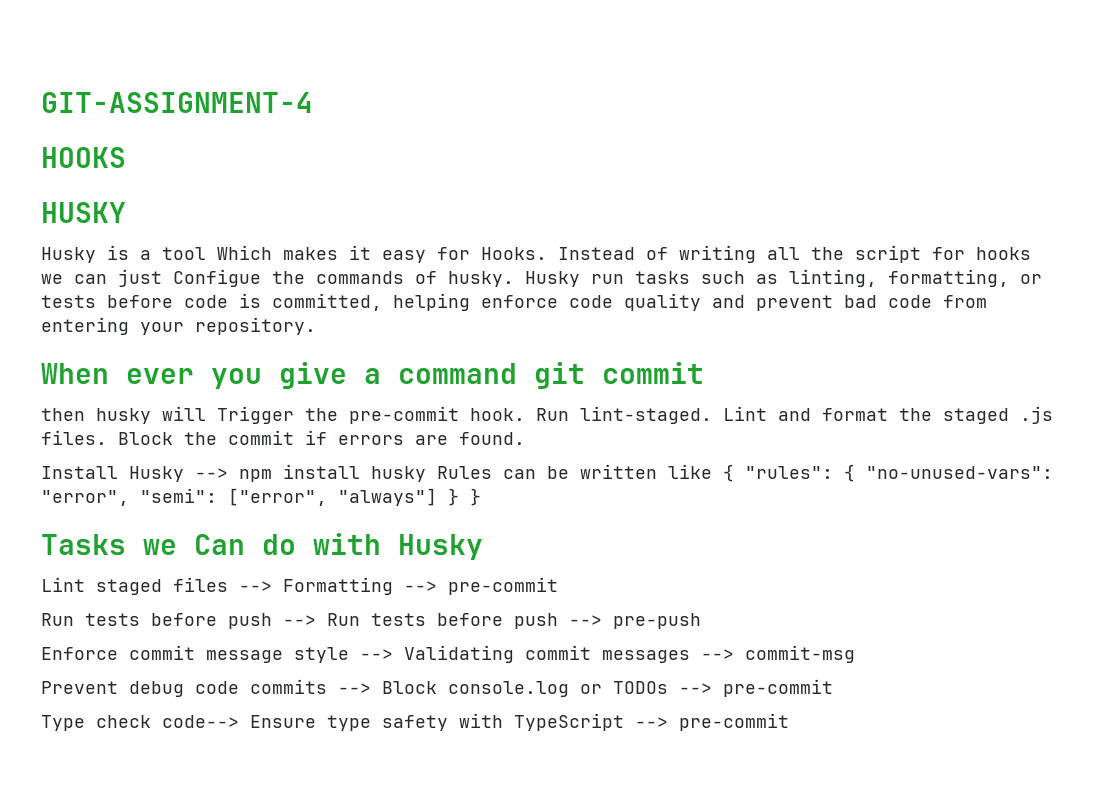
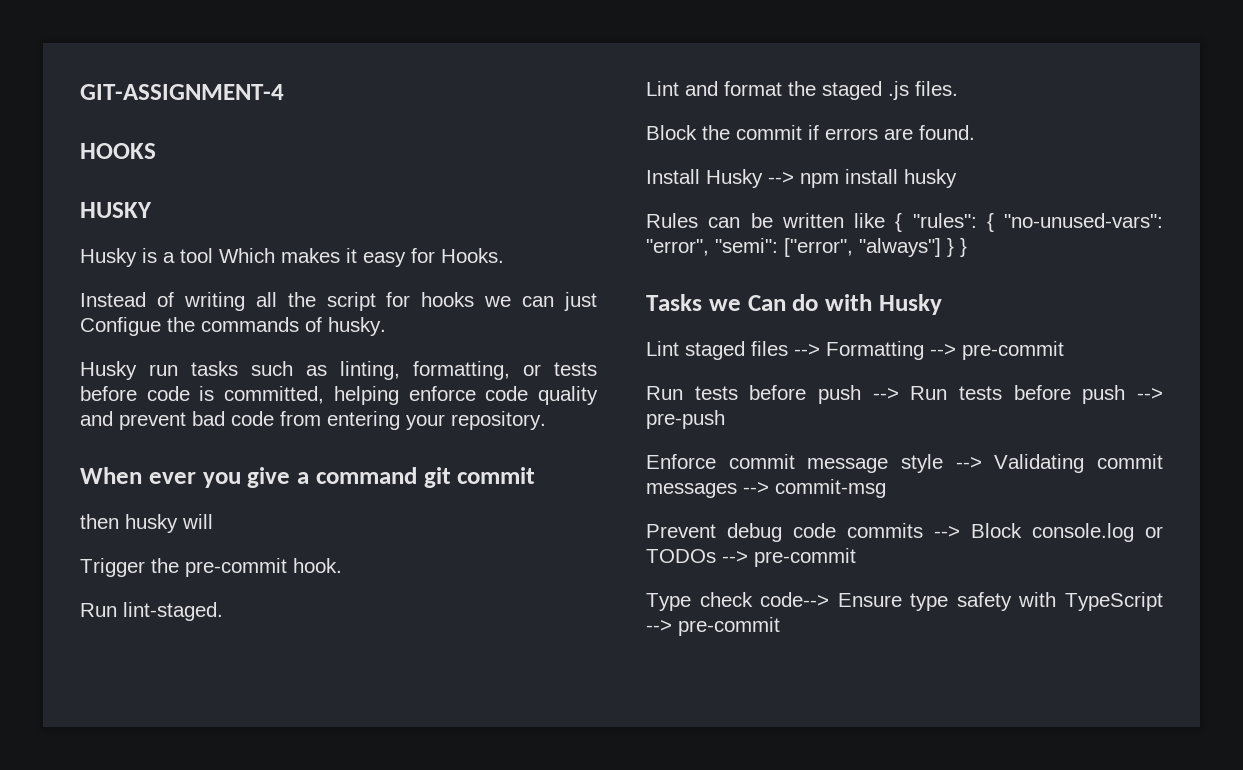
(547, 253) none -> (504, 255) //
(514, 279) none -> (386, 326) //
(206, 413) none -> (213, 521) //
(525, 414) none -> (342, 565) //
(712, 415) none -> (223, 611) //
(107, 437) none -> (958, 88) //
(426, 474) none -> (957, 178) //

